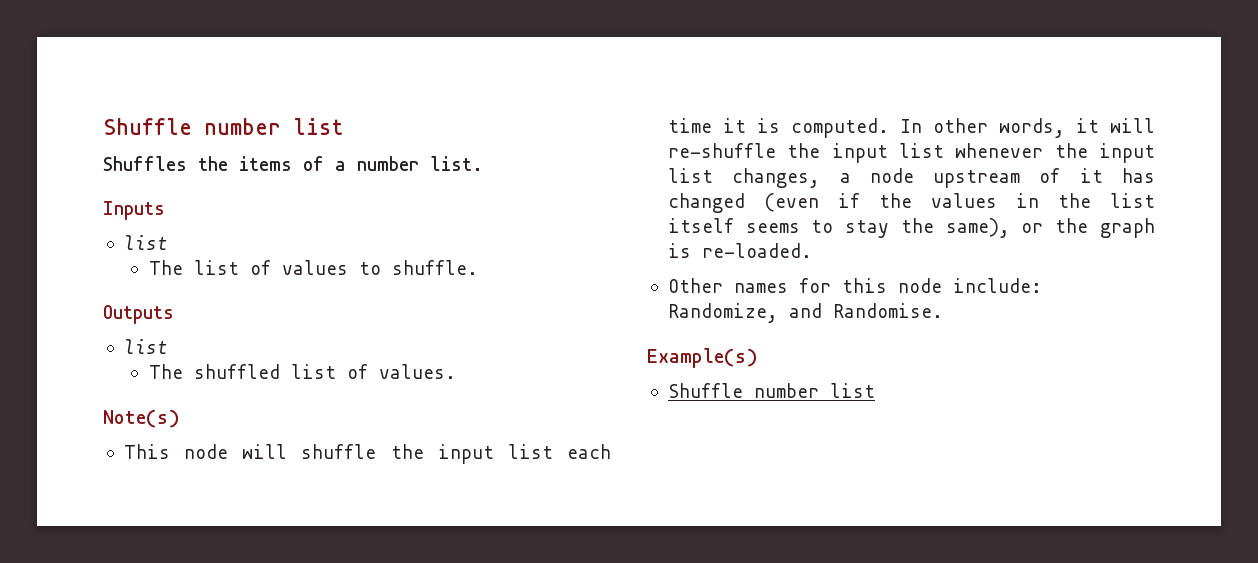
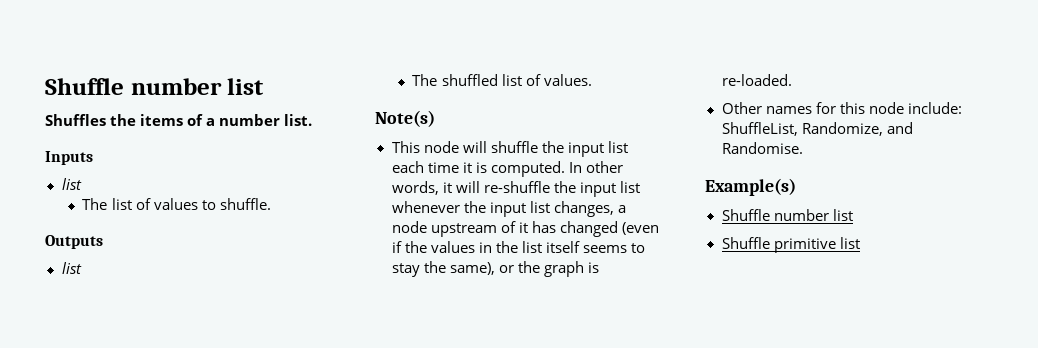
(1042, 285) none -> [721,122,798,136] ShuffleList,
(875, 390) none -> [721,237,860,253] // Shuffle primitive list

